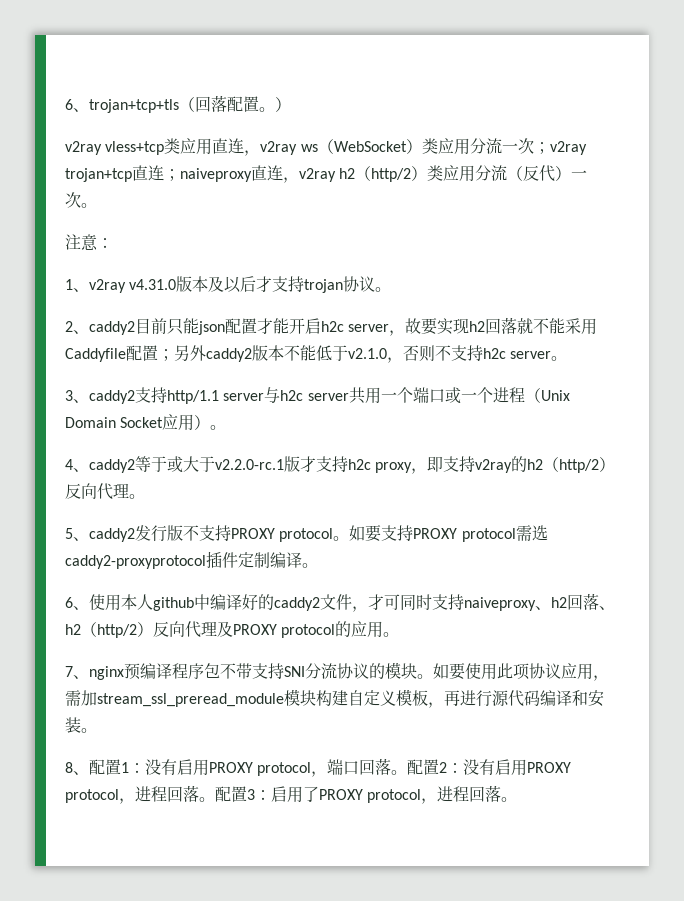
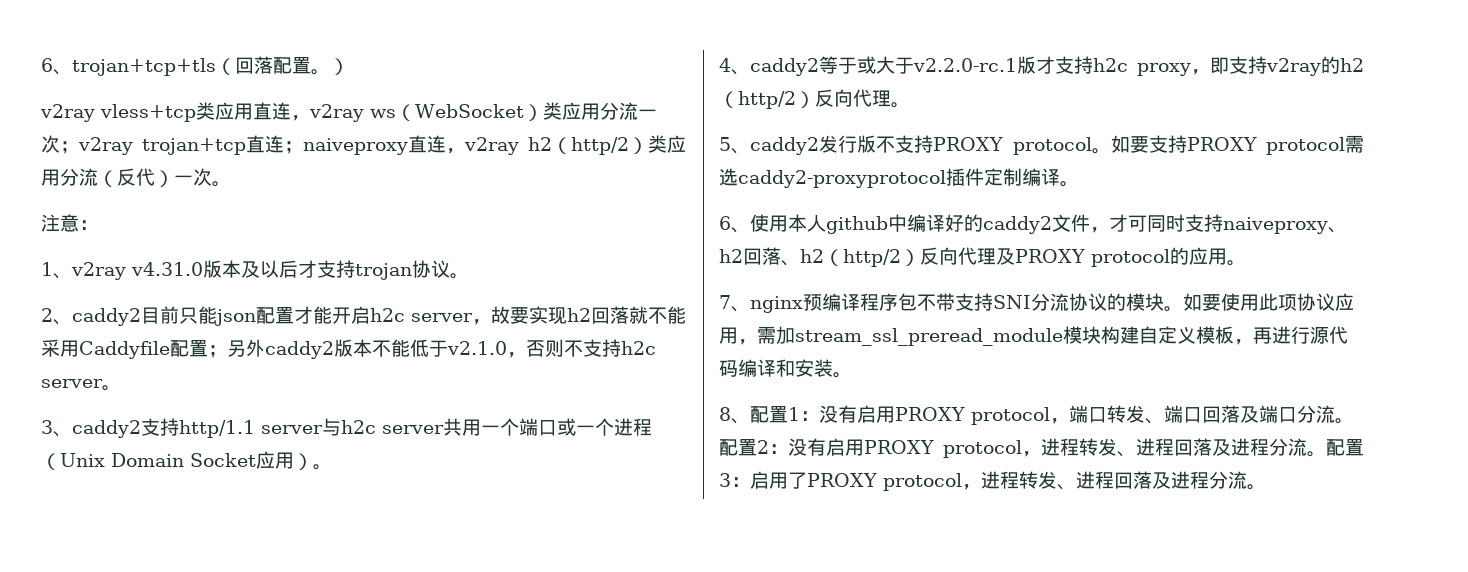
[359,758,392,775] 回落 -> [1107,405,1335,424] 转发、端口回落及端口分流
[167,785,199,802] 回落 -> [1079,438,1307,457] 转发、进程回落及进程分流
[469,785,502,802] 回落 -> [1019,471,1247,490] 转发、进程回落及进程分流

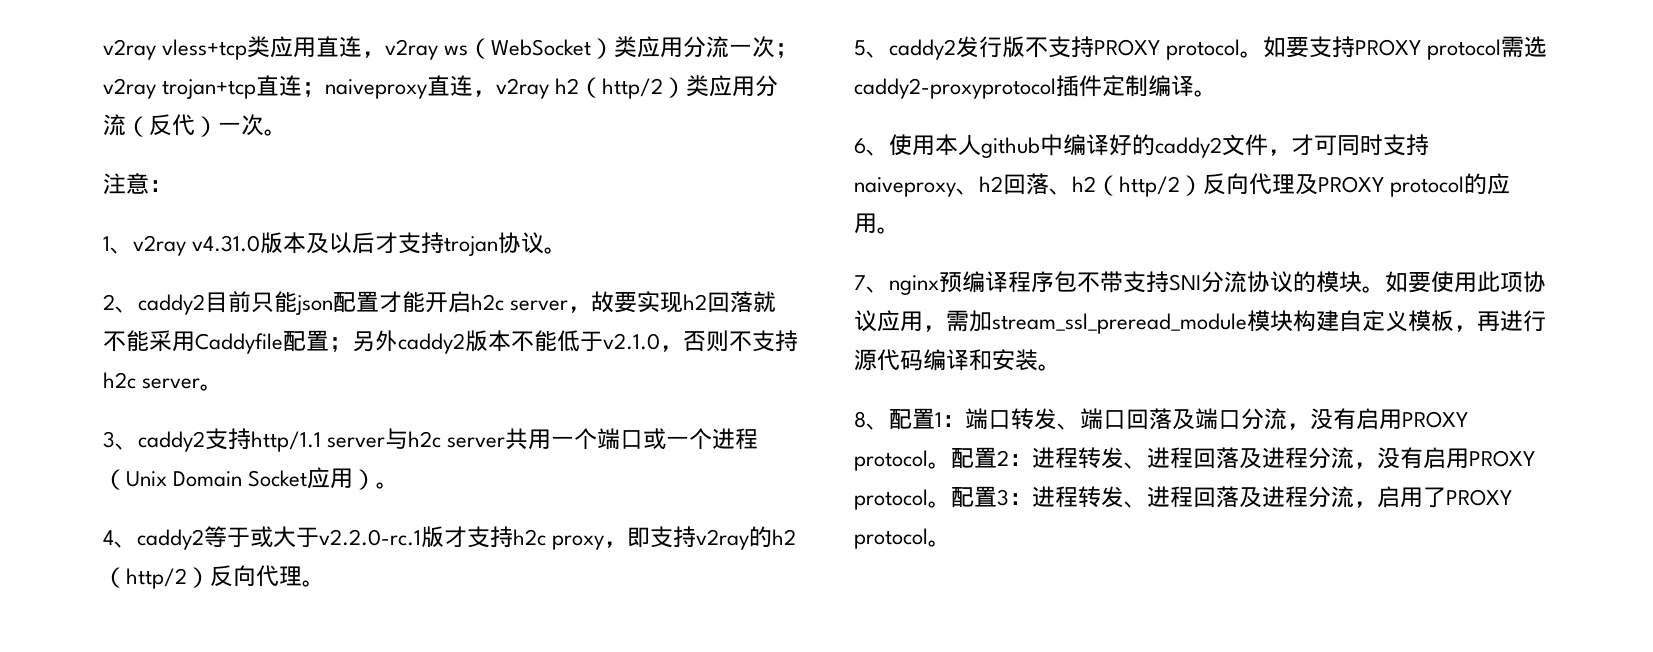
[41,56,349,76] 6、trojan+tcp+tls（回落配置。） // -> (103, 49) none
[819,405,1069,425] 没有启用PROXY protocol， -> (965, 421) none
[1335,418,1354,424] [719,438,1364,458] [719,471,1247,491] 。配置2：没有启用PROXY protocol，进程转发、进程回落及进程分流。配置3：启用了PROXY protocol，进程转发、进程回落及进程分流 -> [1287,408,1468,430] [854,447,1535,471] [854,486,1512,510] [854,528,928,549] ，没有启用PROXY protocol。配置2：进程转发、进程回落及进程分流，没有启用PROXY protocol。配置3：进程转发、进程回落及进程分流，启用了PROXY protocol

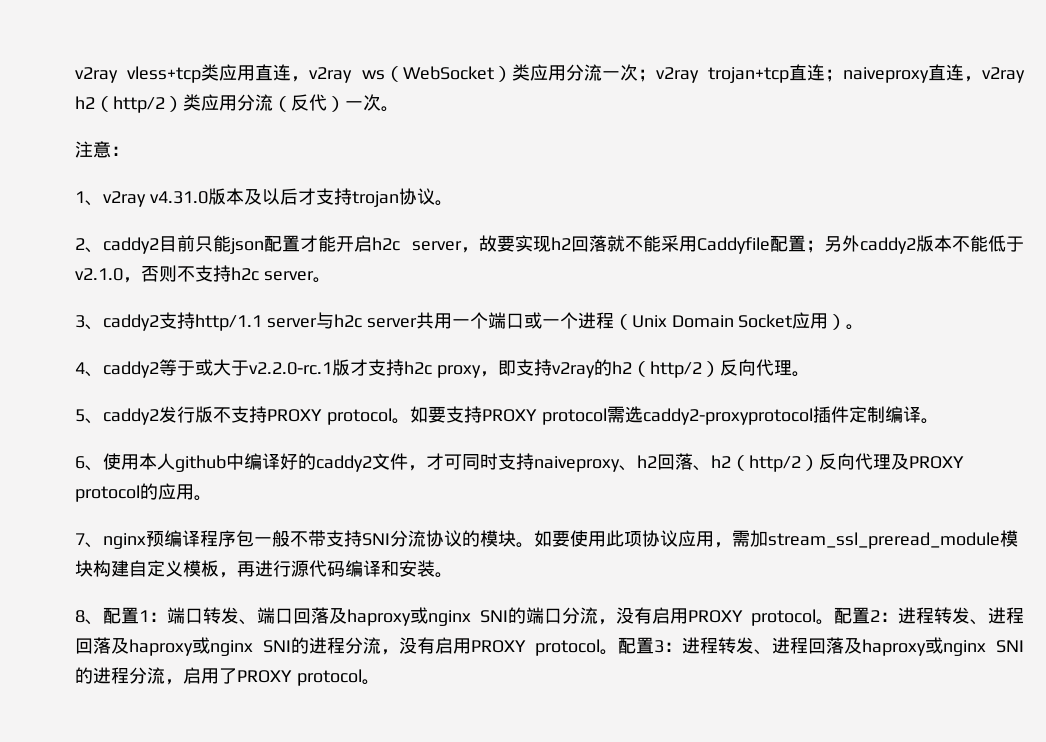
(1077, 281) none -> [254,530,290,547] 一般
(1195, 419) none -> [347,607,526,626] haproxy或nginx SNI的
(1262, 458) none -> [129,637,309,656] haproxy或nginx SNI的
(1262, 497) none -> [862,637,1024,656] [75,667,93,684] haproxy或nginx SNI的

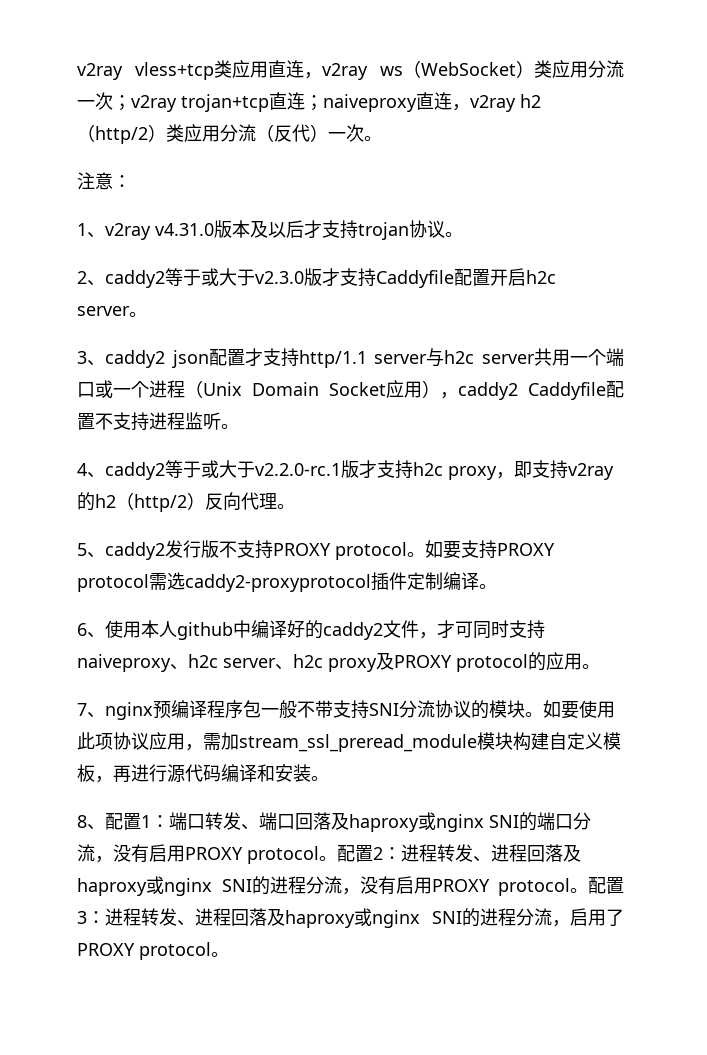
[159,235,1024,254] [75,265,231,283] 目前只能json配置才能开启h2c server，故要实现h2回落就不能采用Caddyfile配置；另外caddy2版本不能低于v2.1.0，否则不支持 -> [165,268,526,288] 等于或大于v2.3.0版才支持Caddyfile配置开启
(159, 322) none -> [171,348,263,368] json配置才
(847, 322) none -> [440,381,624,400] [77,412,221,431] ，caddy2 Caddyfile配置不支持进程监听
[637,453,891,472] h2回落、h2（http/2）反向代理 -> [188,654,377,672] h2c server、h2c proxy

